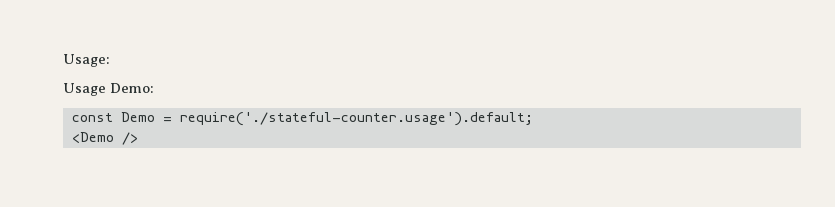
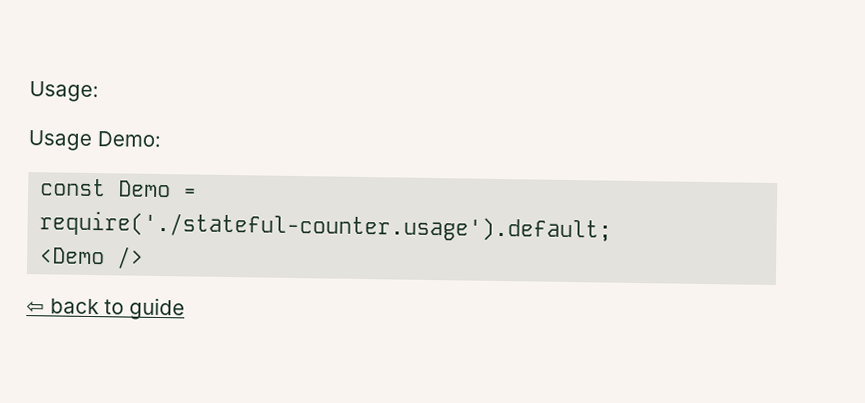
(138, 138) none -> [26,297,185,321] // ⇦ back to guide

